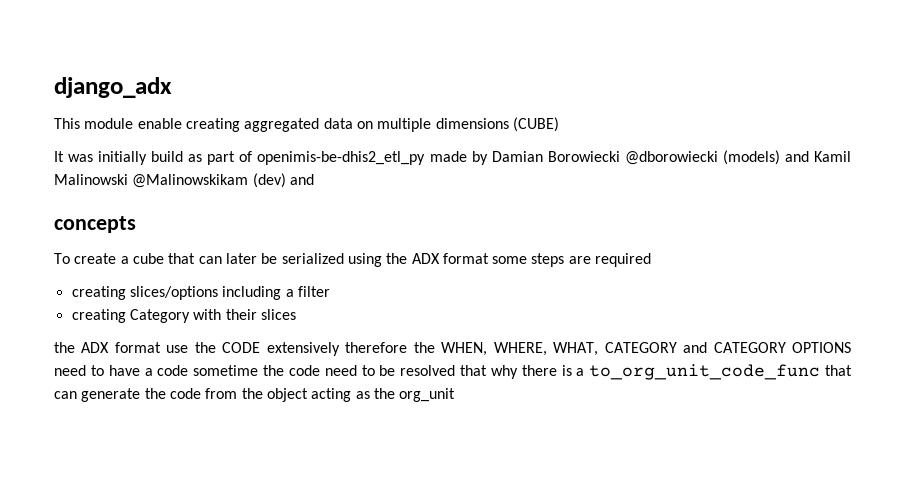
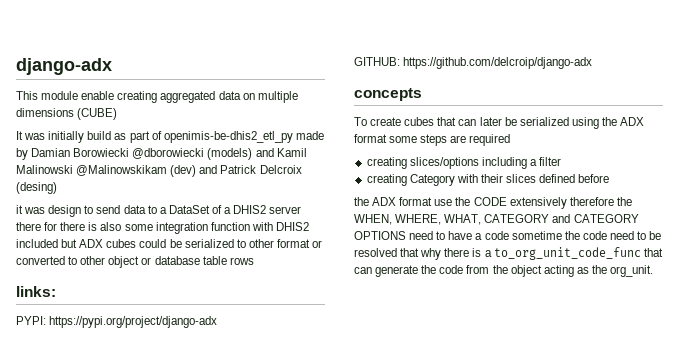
[54,77,172,98] django_adx -> [16,58,112,75] django-adx
(314, 179) none -> [220,165,302,174] [16,182,57,194] [16,205,302,217] [16,222,309,234] [16,239,323,248] [16,256,254,268] [16,286,56,297] [16,316,218,328] [354,57,593,69] Patrick Delcroix (desing) // it was design to send data to a DataSet of a DHIS2 server there for there is also some integration function with DHIS2 included but ADX cubes could be serialized to other format or converted to other object or database table rows // links: // PYPI: https://pypi.org/project/django-adx // GITHUB: https://github.com/delcroip/django-adx
[120,253,164,264] a cube -> [404,117,435,126] cubes
(296, 314) none -> [539,174,610,183] defined before
[399,388,456,402] org_unit -> [610,265,654,277] org_unit.

